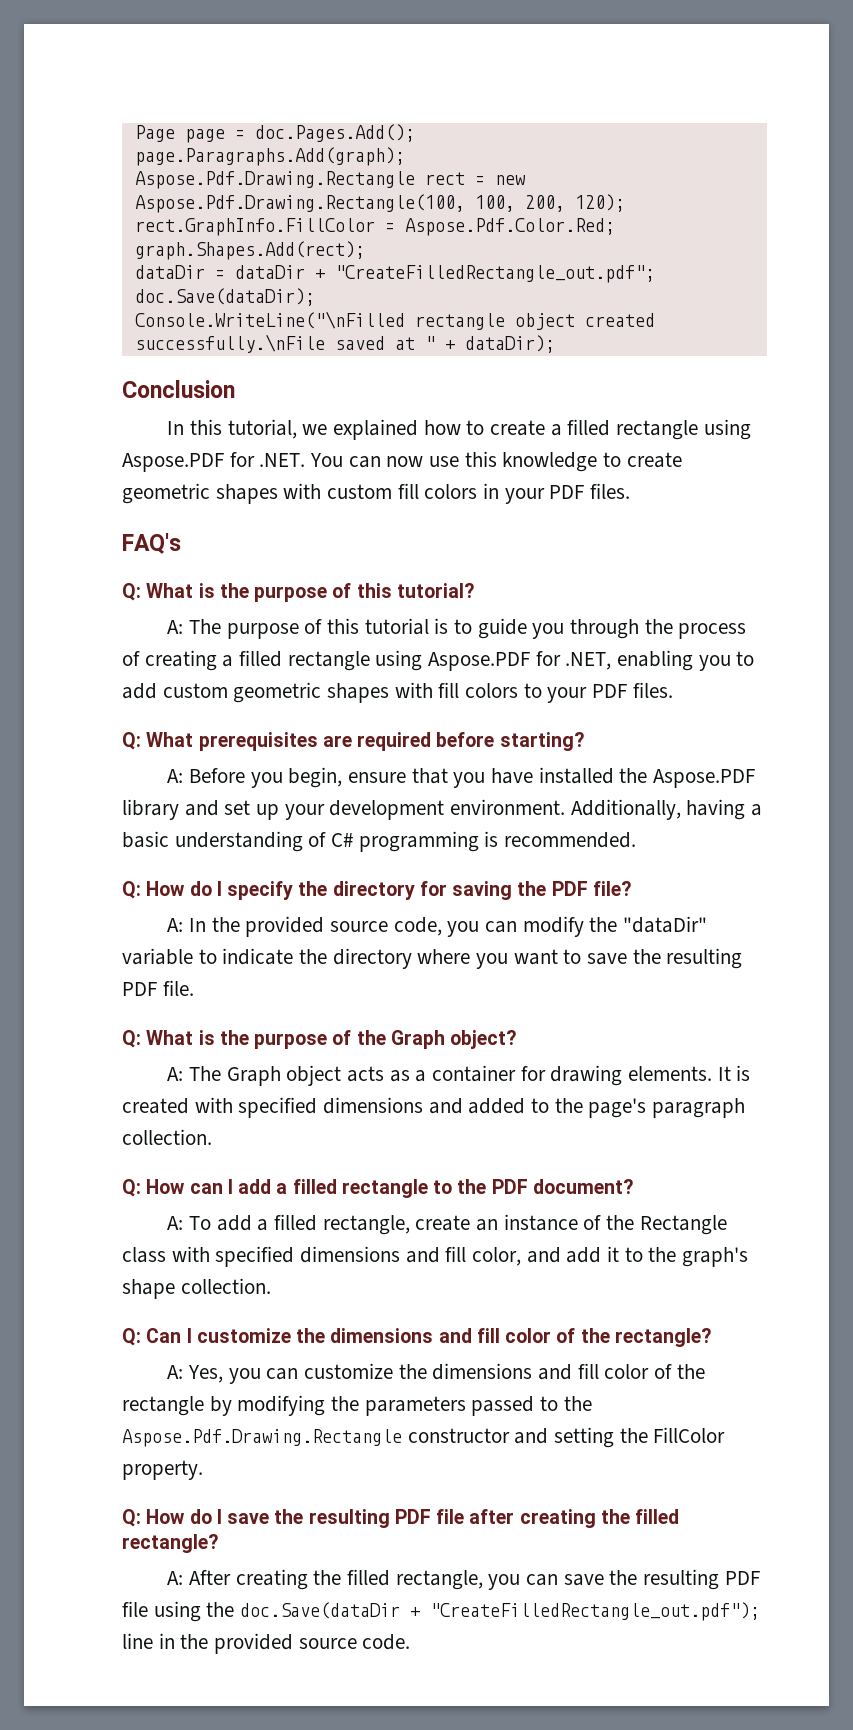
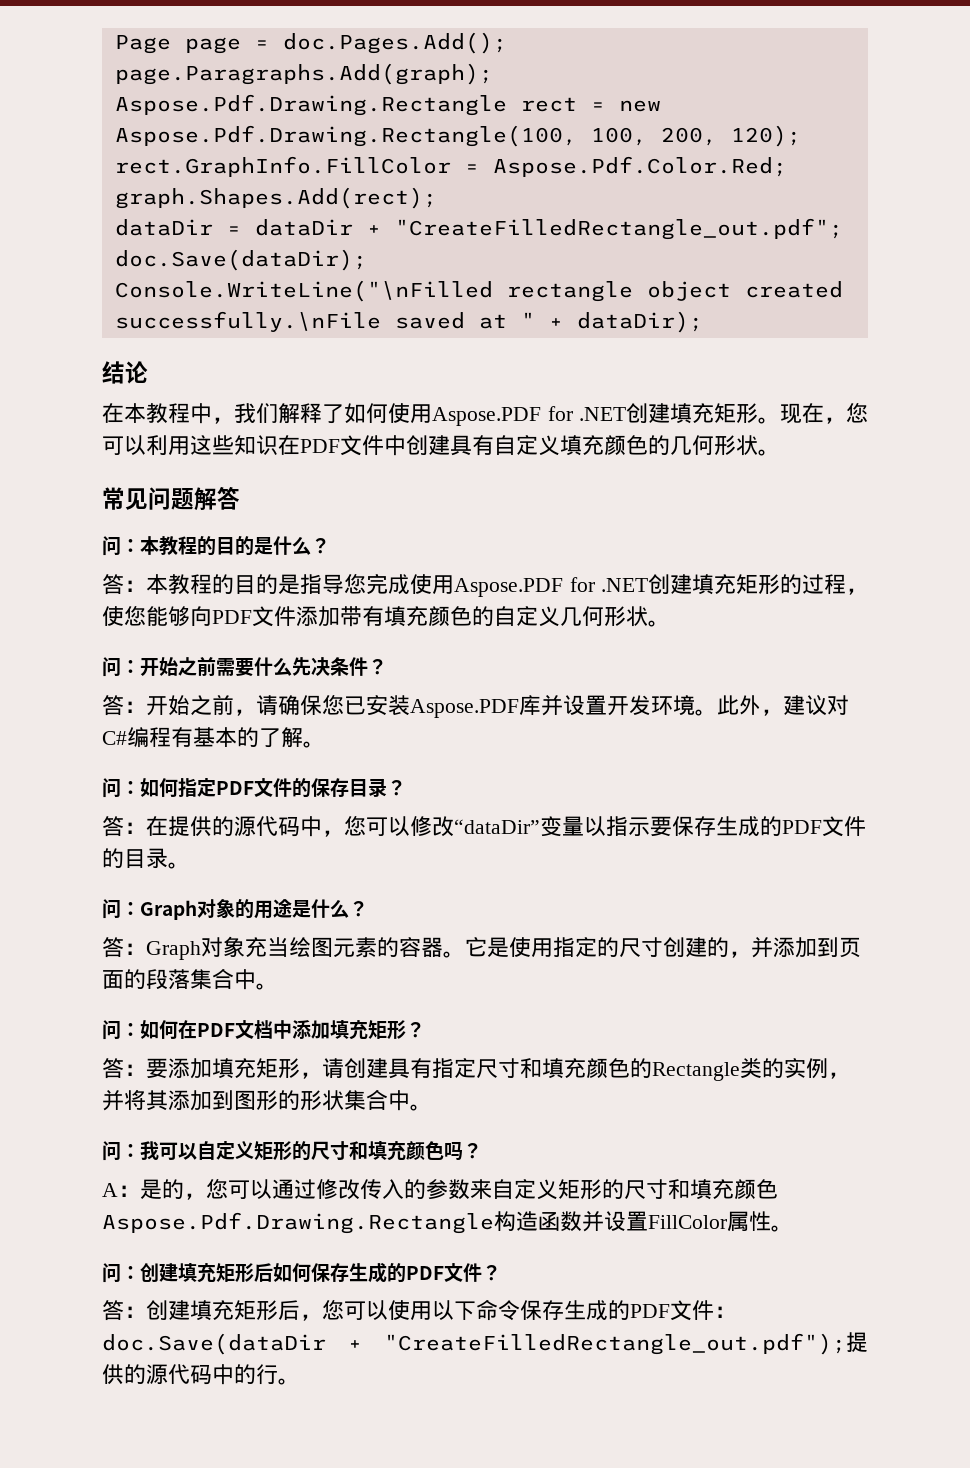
[122,380,235,398] [167,419,751,440] [122,451,682,472] [122,483,631,504] [122,533,181,554] [122,583,474,602] [167,618,747,639] [122,650,755,671] [122,682,673,703] [122,732,584,751] [167,767,756,788] [122,799,763,820] [122,831,637,852] [122,881,631,900] [167,916,708,937] [122,948,743,969] [122,980,194,996] [122,1030,517,1049] [167,1065,751,1086] [122,1097,746,1118] [122,1129,212,1145] [122,1179,633,1198] [167,1214,727,1235] [122,1246,749,1267] [122,1278,271,1299] [122,1328,711,1347] [167,1363,705,1384] [122,1395,592,1416] [122,1427,726,1448] [122,1460,203,1480] [122,1509,680,1528] [122,1534,218,1553] [167,1569,760,1590] [122,1601,761,1622] [122,1633,411,1654] Conclusion // In this tutorial, we explained how to create a filled rectangle using Aspose.PDF for .NET. You can now use this knowledge to create geometric shapes with custom fill colors in your PDF files. // FAQ's // Q: What is the purpose of this tutorial? // A: The purpose of this tutorial is to guide you through the process of creating a filled rectangle using Aspose.PDF for .NET, enabling you to add custom geometric shapes with fill colors to your PDF files. // Q: What prerequisites are required before starting? // A: Before you begin, ensure that you have installed the Aspose.PDF library and set up your development environment. Additionally, having a basic understanding of C# programming is recommended. // Q: How do I specify the directory for saving the PDF file? // A: In the provided source code, you can modify the "dataDir" variable to indicate the directory where you want to save the resulting PDF file. // Q: What is the purpose of the Graph object? // A: The Graph object acts as a container for drawing elements. It is created with specified dimensions and added to the page's paragraph collection. // Q: How can I add a filled rectangle to the PDF document? // A: To add a filled rectangle, create an instance of the Rectangle class with specified dimensions and fill color, and add it to the graph's shape collection. // Q: Can I customize the dimensions and fill color of the rectangle? // A: Yes, you can customize the dimensions and fill color of the rectangle by modifying the parameters passed to the Aspose.Pdf.Drawing.Rectangle constructor and setting the FillColor property. // Q: How do I save the resulting PDF file after creating the filled rectangle? // A: After creating the filled rectangle, you can save the resulting PDF file using the doc.Save(dataDir + "CreateFilledRectangle_out.pdf"); line in the provided source code. -> [102,361,148,384] [102,402,868,426] [102,435,780,456] [102,486,240,511] [102,536,330,556] [102,573,868,597] [102,605,670,627] [102,657,387,677] [102,694,849,718] [102,727,325,748] [102,778,406,798] [102,815,866,837] [102,848,190,869] [102,899,368,920] [102,936,861,960] [102,968,278,990] [102,1020,425,1040] [102,1058,850,1081] [102,1089,432,1111] [102,1141,482,1161] [102,1178,778,1200] [102,1211,793,1234] [102,1262,501,1283] [102,1299,736,1321] [102,1332,868,1355] [102,1364,300,1385] 结论 // 在本教程中，我们解释了如何使用Aspose.PDF for .NET创建填充矩形。现在，您可以利用这些知识在PDF文件中创建具有自定义填充颜色的几何形状。 // 常见问题解答 // 问：本教程的目的是什么？ // 答：本教程的目的是指导您完成使用Aspose.PDF for .NET创建填充矩形的过程，使您能够向PDF文件添加带有填充颜色的自定义几何形状。 // 问：开始之前需要什么先决条件？ // 答：开始之前，请确保您已安装Aspose.PDF库并设置开发环境。此外，建议对C#编程有基本的了解。 // 问：如何指定PDF文件的保存目录？ // 答：在提供的源代码中，您可以修改“dataDir”变量以指示要保存生成的PDF文件的目录。 // 问：Graph对象的用途是什么？ // 答：Graph对象充当绘图元素的容器。它是使用指定的尺寸创建的，并添加到页面的段落集合中。 // 问：如何在PDF文档中添加填充矩形？ // 答：要添加填充矩形，请创建具有指定尺寸和填充颜色的Rectangle类的实例，并将其添加到图形的形状集合中。 // 问：我可以自定义矩形的尺寸和填充颜色吗？ // A：是的，您可以通过修改传入的参数来自定义矩形的尺寸和填充颜色Aspose.Pdf.Drawing.Rectangle构造函数并设置FillColor属性。 // 问：创建填充矩形后如何保存生成的PDF文件？ // 答：创建填充矩形后，您可以使用以下命令保存生成的PDF文件：doc.Save(dataDir + "CreateFilledRectangle_out.pdf");提供的源代码中的行。

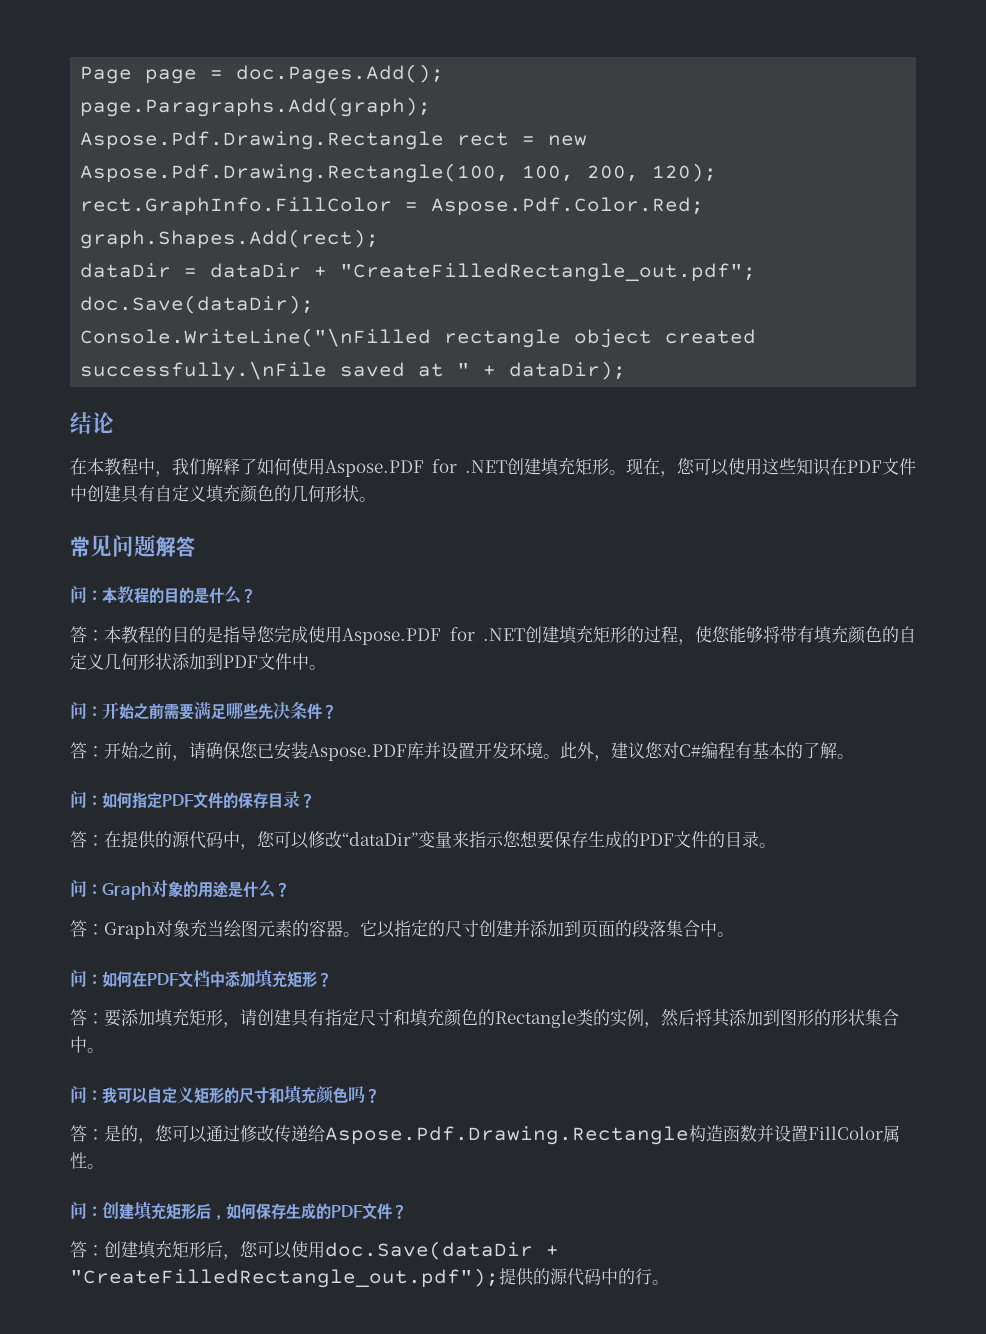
[146,435,168,455] 利 -> [728,458,745,475] 使
[190,606,340,627] 向PDF文件添加 -> [763,626,780,643] 将
(648, 616) none -> [172,653,309,670] 添加到PDF文件中
[254,657,292,676] 什么 -> [194,702,258,719] 满足哪些
(827, 705) none -> [645,742,663,758] 您
[584,816,650,836] 以指示 -> [452,831,538,848] 来指示您想
[487,937,553,957] 是使用 -> [377,921,395,938] 以
[707,937,751,958] 的， -> (513, 928) none
[102,1090,124,1111] 并 -> [661,1009,695,1027] 然后
[102,1183,118,1197] A -> [70,1125,87,1142] 答
[382,1179,778,1200] 入的参数来自定义矩形的尺寸和填充颜色 -> [291,1125,325,1142] 递给
(273, 1272) none -> [211,1215,226,1220] ，
[432,1299,736,1321] 以下命令保存生成的PDF文件： -> (325, 1249) none

